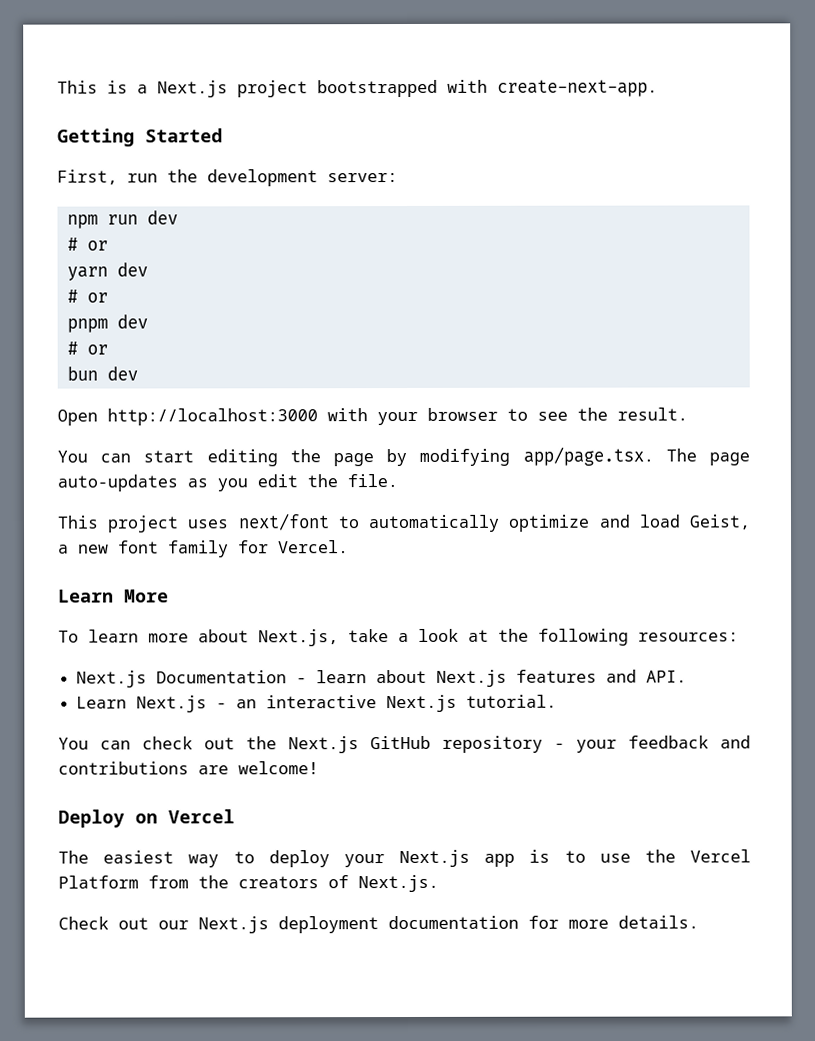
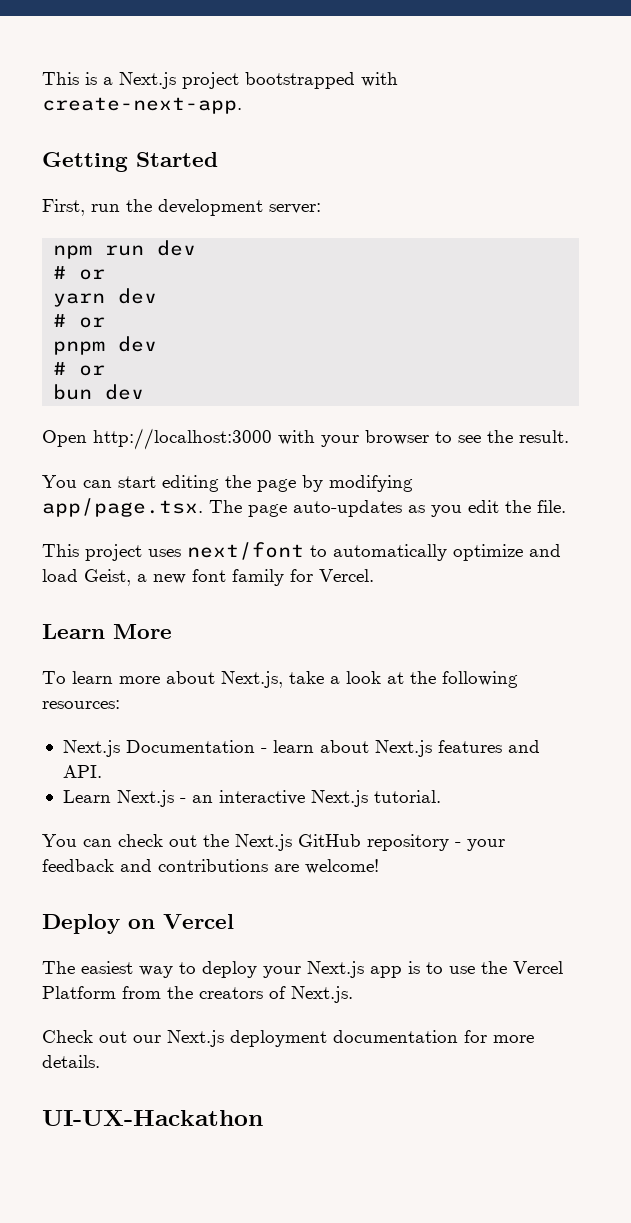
(699, 922) none -> [42,1110,263,1126] // UI-UX-Hackathon

